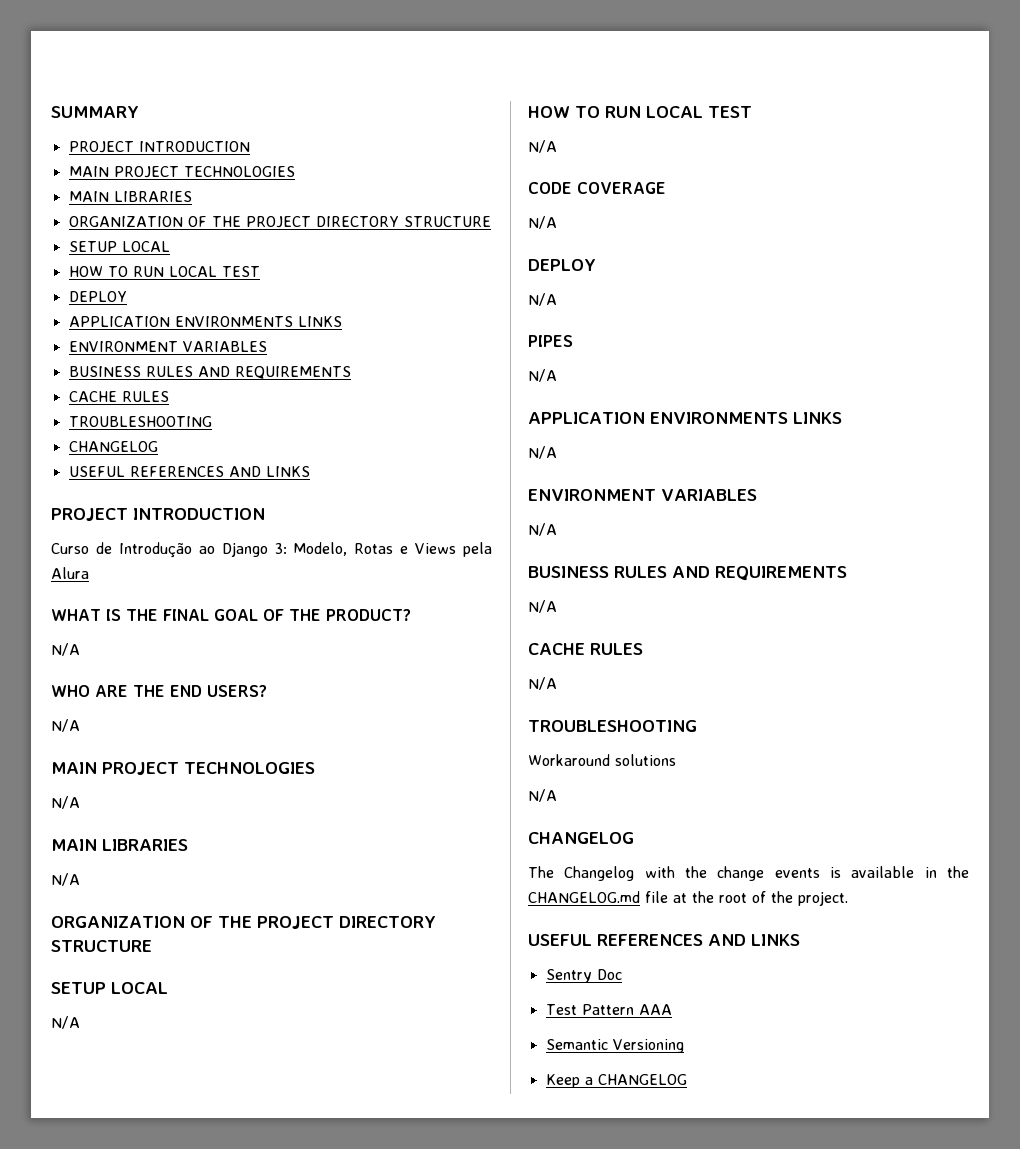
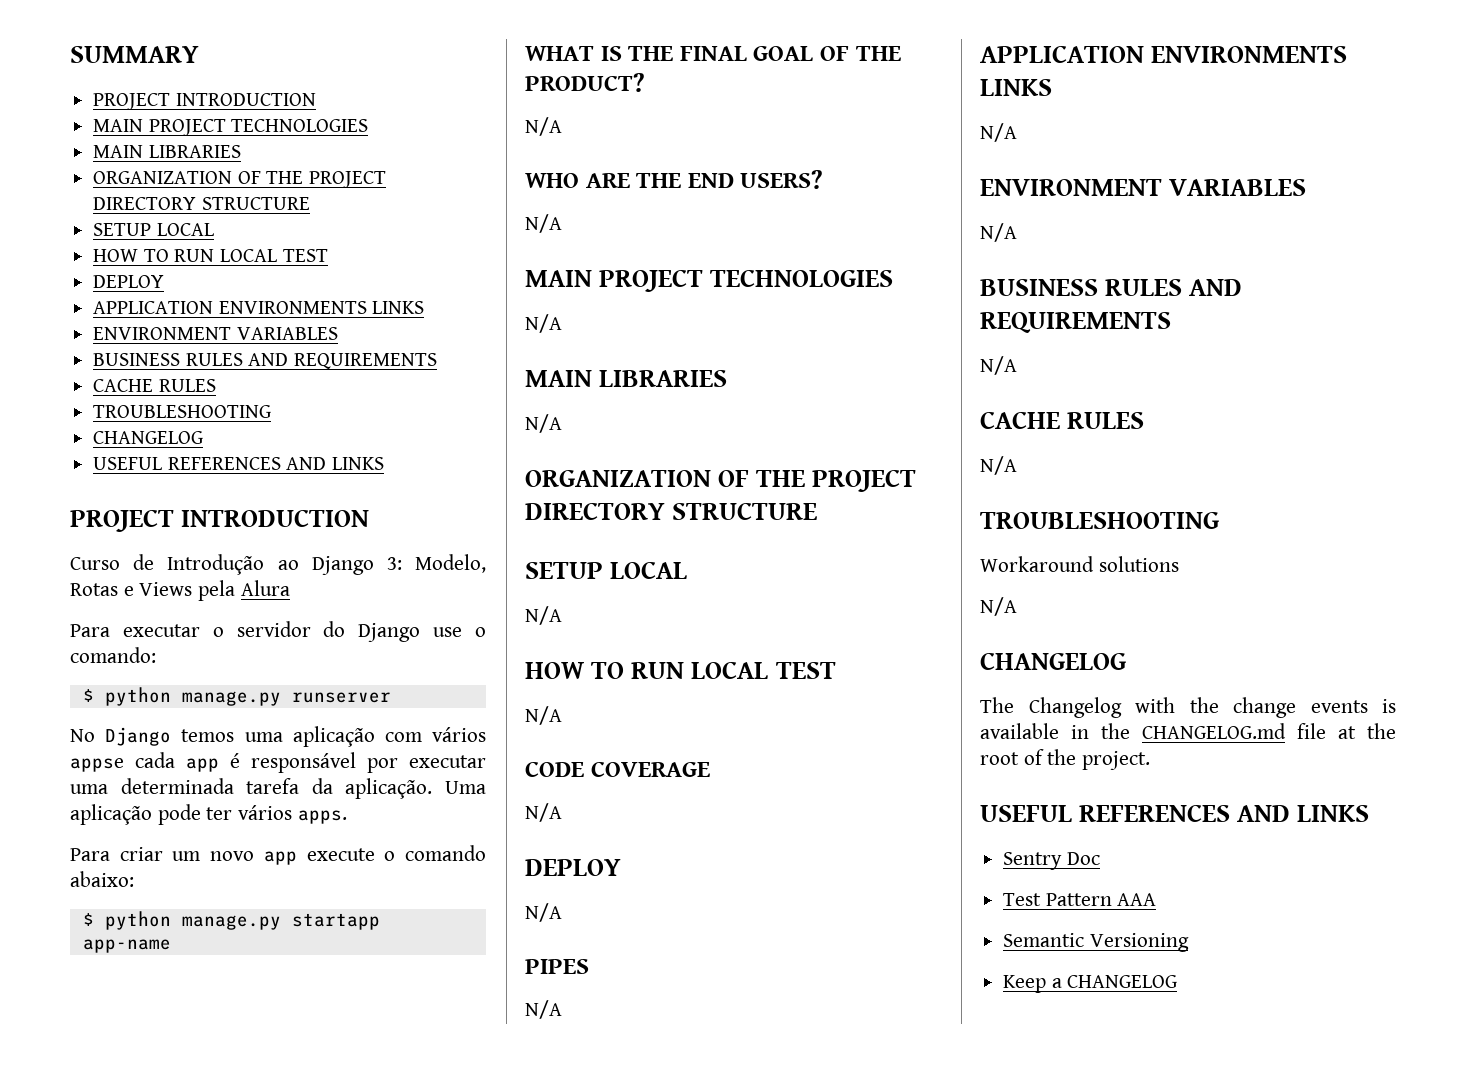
(89, 573) none -> [70,621,486,642] [70,647,156,663] [82,687,391,706] [70,726,486,747] [70,752,486,773] [70,778,486,799] [70,804,347,825] [70,845,487,865] [70,871,134,887] [82,911,380,930] [82,939,171,953] // Para executar o servidor do Django use o comando: // $ python manage.py runserver // No Django temos uma aplicação com vários appse cada app é responsável por executar uma determinada tarefa da aplicação. Uma aplicação pode ter vários apps. // Para criar um novo app execute o comando abaixo: // $ python manage.py startapp app-name

